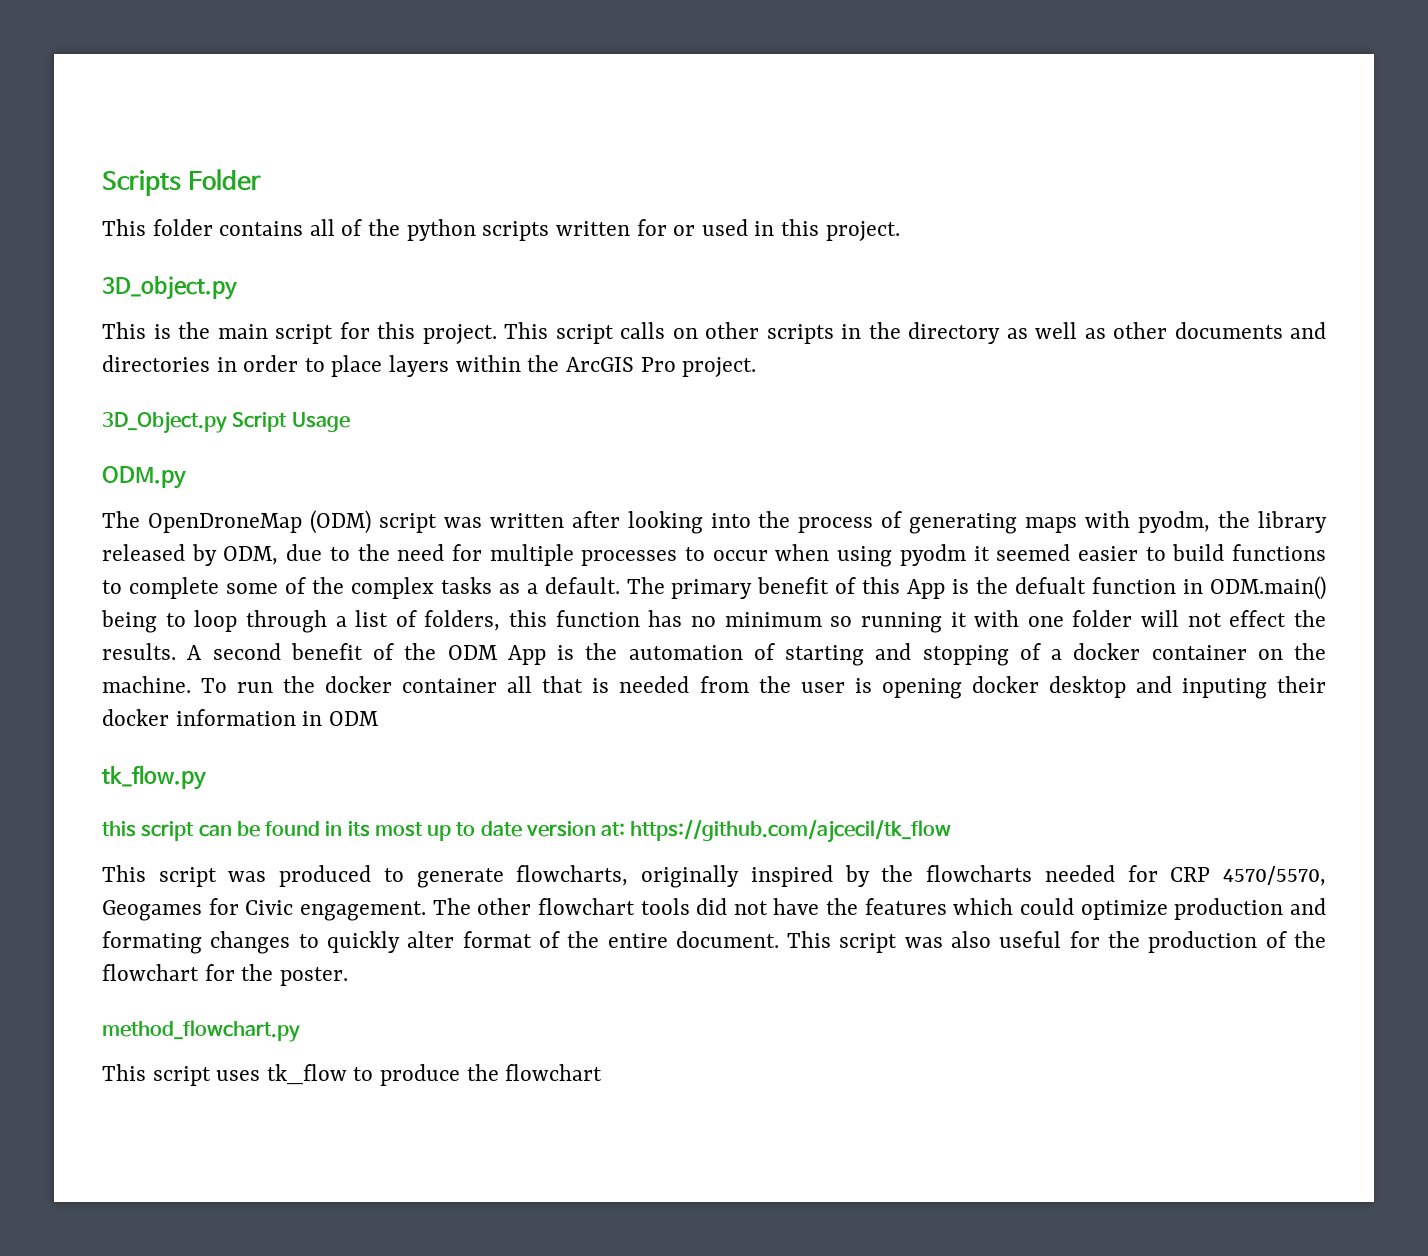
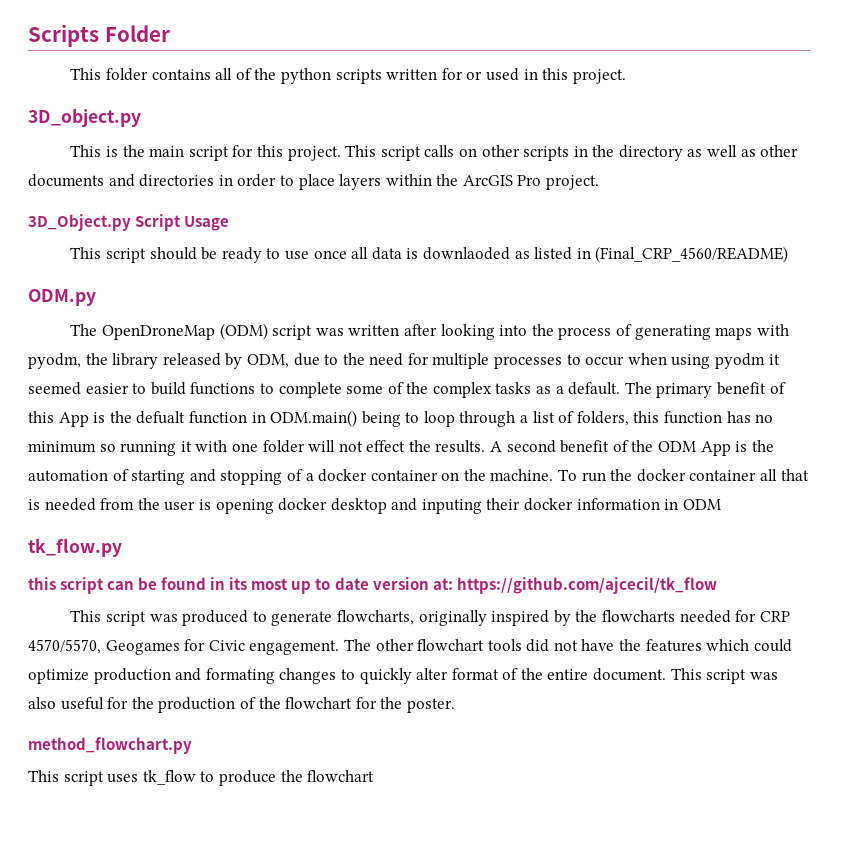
(350, 422) none -> [70,246,789,263] // This script should be ready to use once all data is downlaoded as listed in (Final_CRP_4560/README)

